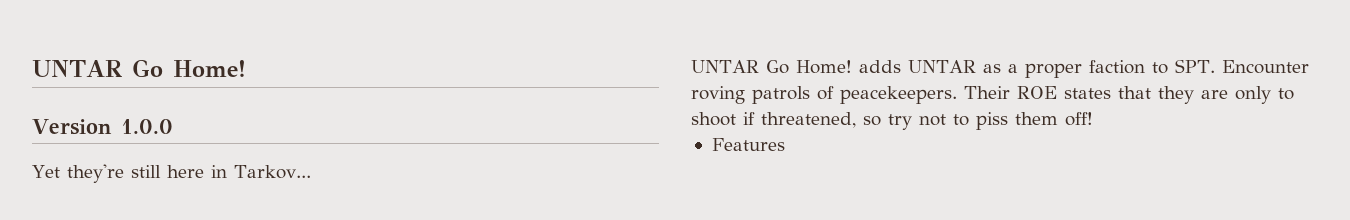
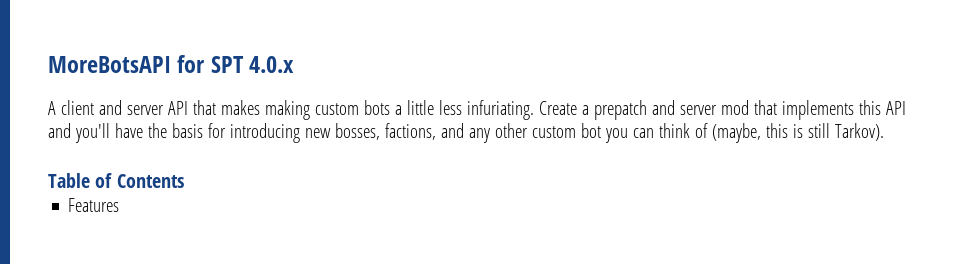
[32,59,246,77] [32,119,173,135] [32,164,311,183] [691,59,1309,78] [691,86,1294,104] [691,112,1093,130] UNTAR Go Home! // Version 1.0.0 // Yet they're still here in Tarkov... // UNTAR Go Home! adds UNTAR as a proper faction to SPT. Encounter roving patrols of peacekeepers. Their ROE states that they are only to shoot if threatened, so try not to piss them off! -> [48,55,295,73] [48,100,906,120] [48,123,884,143] [48,173,184,188] MoreBotsAPI for SPT 4.0.x // A client and server API that makes making custom bots a little less infuriating. Create a prepatch and server mod that implements this API and you'll have the basis for introducing new bosses, factions, and any other custom bot you can think of (maybe, this is still Tarkov). // Table of Contents

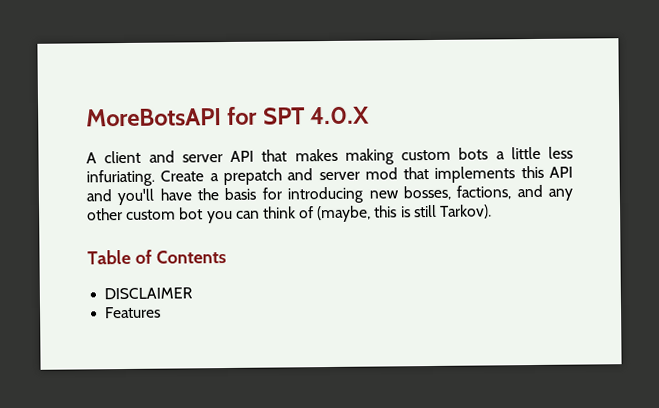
[249,56,295,73] 4.0.x -> [310,106,371,125] 4.0.X
(184, 181) none -> [104,287,194,300] // DISCLAIMER

